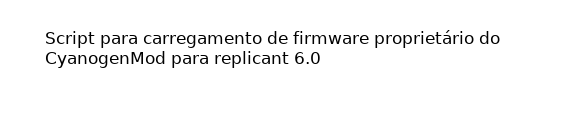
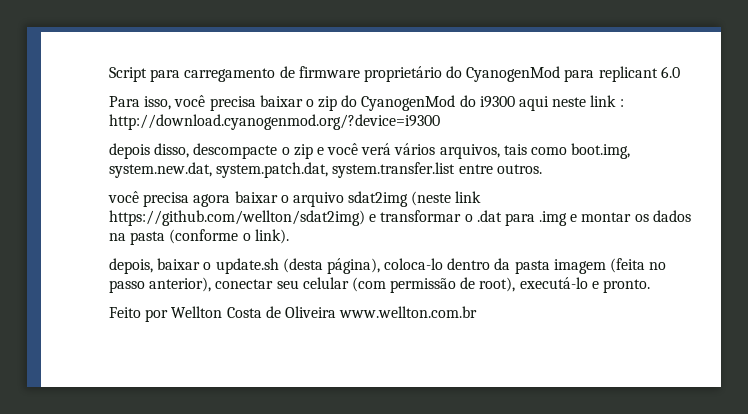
(321, 58) none -> [109,95,624,111] [109,114,440,130] [109,143,631,159] [109,162,542,178] [108,191,482,207] [109,210,691,226] [109,229,289,245] [109,258,667,274] [109,277,651,293] [109,306,478,322] // Para isso, você precisa baixar o zip do CyanogenMod do i9300 aqui neste link : http://download.cyanogenmod.org/?device=i9300 // depois disso, descompacte o zip e você verá vários arquivos, tais como boot.img, system.new.dat, system.patch.dat, system.transfer.list entre outros. // você precisa agora baixar o arquivo sdat2img (neste link https://github.com/wellton/sdat2img) e transformar o .dat para .img e montar os dados na pasta (conforme o link). // depois, baixar o update.sh (desta página), coloca-lo dentro da pasta imagem (feita no passo anterior), conectar seu celular (com permissão de root), executá-lo e pronto. // Feito por Wellton Costa de Oliveira www.wellton.com.br

